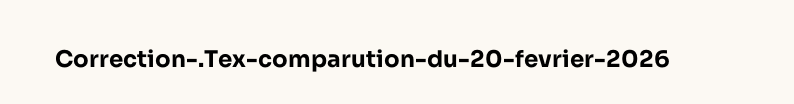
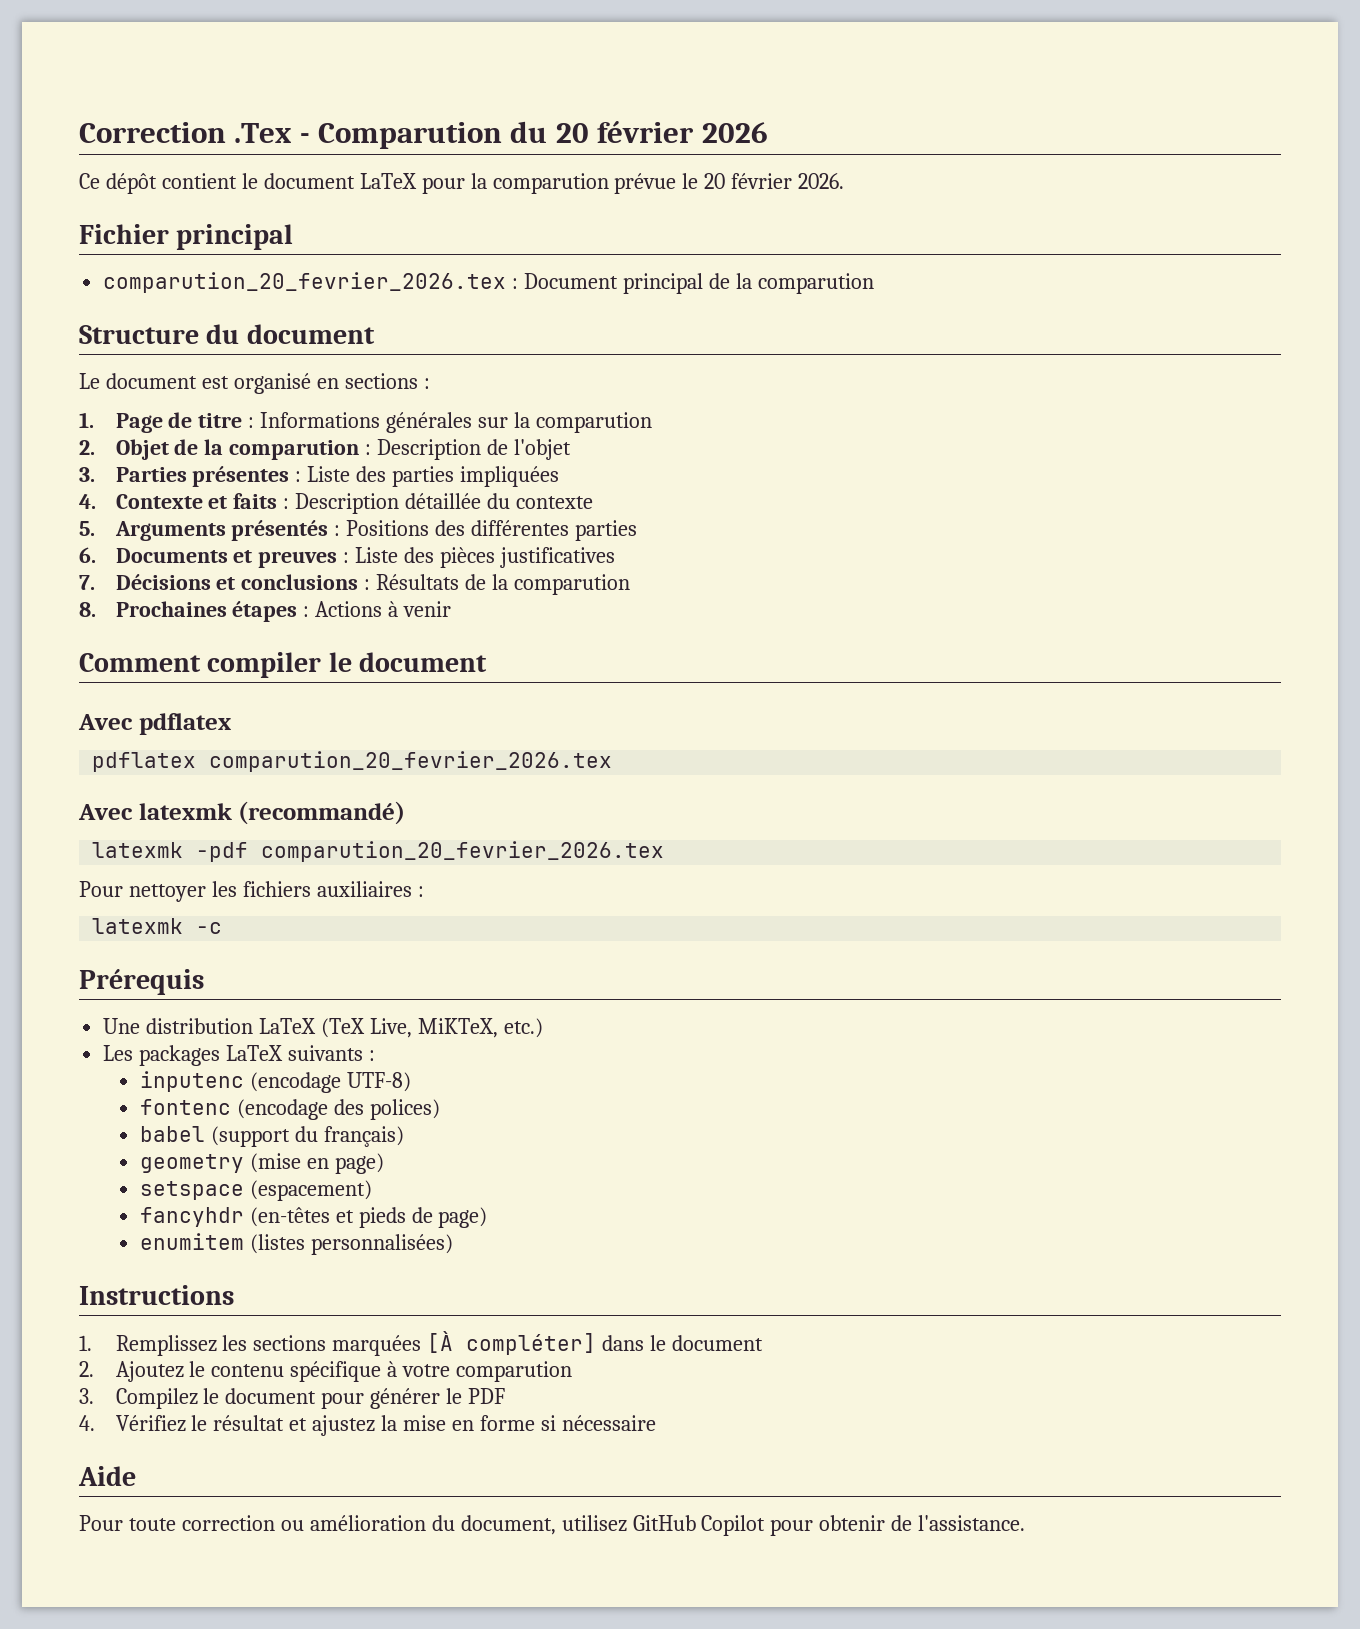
[55,49,670,72] Correction-.Tex-comparution-du-20-fevrier-2026 -> [79,121,768,149] [79,173,845,194] [79,224,294,250] [103,272,874,294] [79,324,375,344] [79,373,430,394] [79,412,653,433] [79,439,572,460] [79,466,560,487] [79,493,594,514] [79,520,638,541] [79,547,616,568] [79,574,631,595] [79,601,452,622] [79,652,488,678] [78,713,231,735] [92,751,613,772] [78,801,406,825] [92,841,665,862] [79,881,424,902] [92,918,223,934] [79,969,204,995] [103,1018,543,1038] [103,1045,375,1066] [139,1071,411,1093] [139,1099,440,1120] [139,1126,404,1147] [139,1153,384,1174] [139,1180,372,1201] [139,1207,488,1228] [139,1233,453,1255] [79,1285,234,1305] [79,1331,764,1356] [79,1361,573,1382] [79,1388,506,1409] [79,1415,656,1436] [78,1466,136,1486] [79,1515,1026,1536] Correction .Tex - Comparution du 20 février 2026 // Ce dépôt contient le document LaTeX pour la comparution prévue le 20 février 2026. // Fichier principal // comparution_20_fevrier_2026.tex : Document principal de la comparution // Structure du document // Le document est organisé en sections : // 1. Page de titre : Informations générales sur la comparution // 2. Objet de la comparution : Description de l'objet // 3. Parties présentes : Liste des parties impliquées // 4. Contexte et faits : Description détaillée du contexte // 5. Arguments présentés : Positions des différentes parties // 6. Documents et preuves : Liste des pièces justificatives // 7. Décisions et conclusions : Résultats de la comparution // 8. Prochaines étapes : Actions à venir // Comment compiler le document // Avec pdflatex // pdflatex comparution_20_fevrier_2026.tex // Avec latexmk (recommandé) // latexmk -pdf comparution_20_fevrier_2026.tex // Pour nettoyer les fichiers auxiliaires : // latexmk -c // Prérequis // Une distribution LaTeX (TeX Live, MiKTeX, etc.) // Les packages LaTeX suivants : // inputenc (encodage UTF-8) // fontenc (encodage des polices) // babel (support du français) // geometry (mise en page) // setspace (espacement) // fancyhdr (en-têtes et pieds de page) // enumitem (listes personnalisées) // Instructions // 1. Remplissez les sections marquées [À compléter] dans le document // 2. Ajoutez le contenu spécifique à votre comparution // 3. Compilez le document pour générer le PDF // 4. Vérifiez le résultat et ajustez la mise en forme si nécessaire // Aide // Pour toute correction ou amélioration du document, utilisez GitHub Copilot pour obtenir de l'assistance.

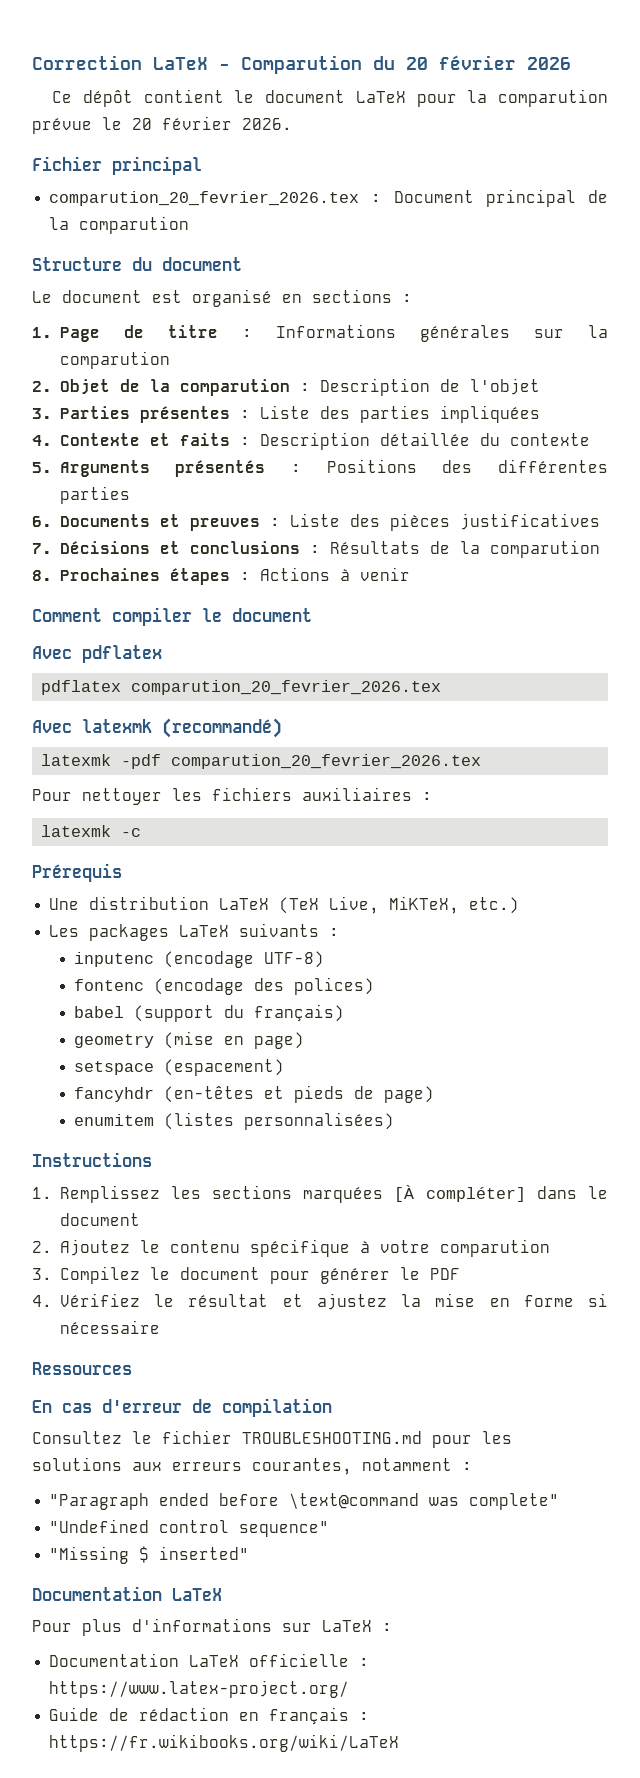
[234,123,293,143] .Tex -> [153,57,208,70] LaTeX
[78,1466,136,1486] [79,1515,1026,1536] Aide // Pour toute correction ou amélioration du document, utilisez GitHub Copilot pour obtenir de l'assistance. -> [32,1362,132,1375] [32,1398,332,1417] [32,1430,512,1448] [32,1457,472,1475] [49,1493,560,1510] [49,1519,330,1537] [49,1546,250,1564] [32,1586,222,1601] [32,1618,392,1636] [49,1653,370,1667] [49,1680,350,1698] [49,1707,370,1725] [49,1734,400,1752] Ressources // En cas d'erreur de compilation // Consultez le fichier TROUBLESHOOTING.md pour les solutions aux erreurs courantes, notamment : // "Paragraph ended before \text@command was complete" // "Undefined control sequence" // "Missing $ inserted" // Documentation LaTeX // Pour plus d'informations sur LaTeX : // Documentation LaTeX officielle : https://www.latex-project.org/ // Guide de rédaction en français : https://fr.wikibooks.org/wiki/LaTeX

